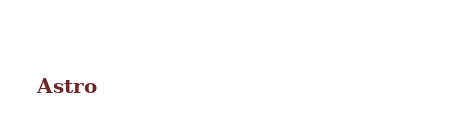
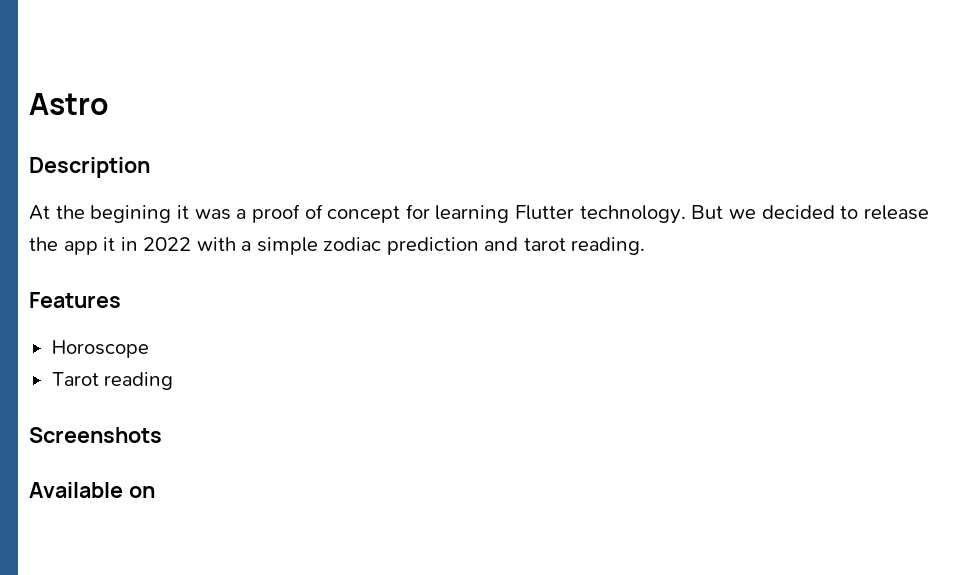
(97, 85) none -> [29,157,150,178] [29,204,929,224] [29,237,646,255] [29,292,121,308] [51,340,149,358] [51,372,174,390] [29,427,162,443] [29,482,155,498] // Description // At the begining it was a proof of concept for learning Flutter technology. But we decided to release the app it in 2022 with a simple zodiac prediction and tarot reading. // Features // Horoscope // Tarot reading // Screenshots // Available on

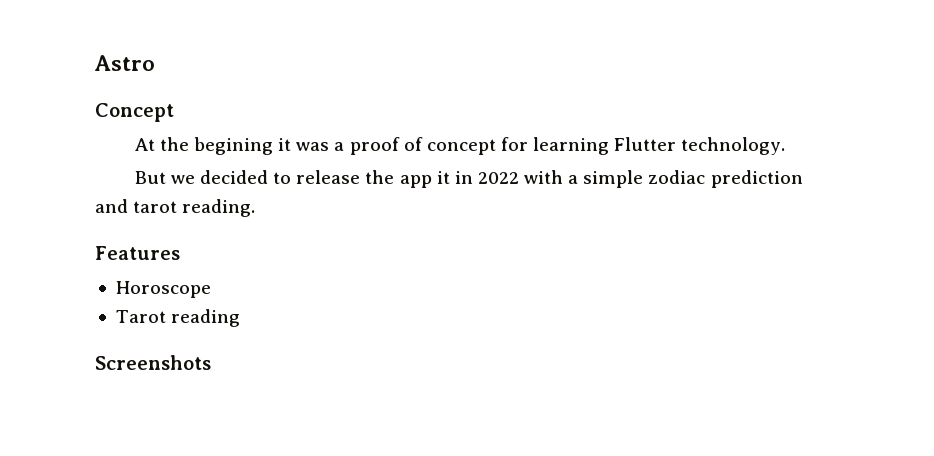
[29,157,150,178] Description -> [95,103,174,122] Concept
(686, 214) none -> (786, 146) //
[29,482,155,498] // Available on -> (211, 362) none

